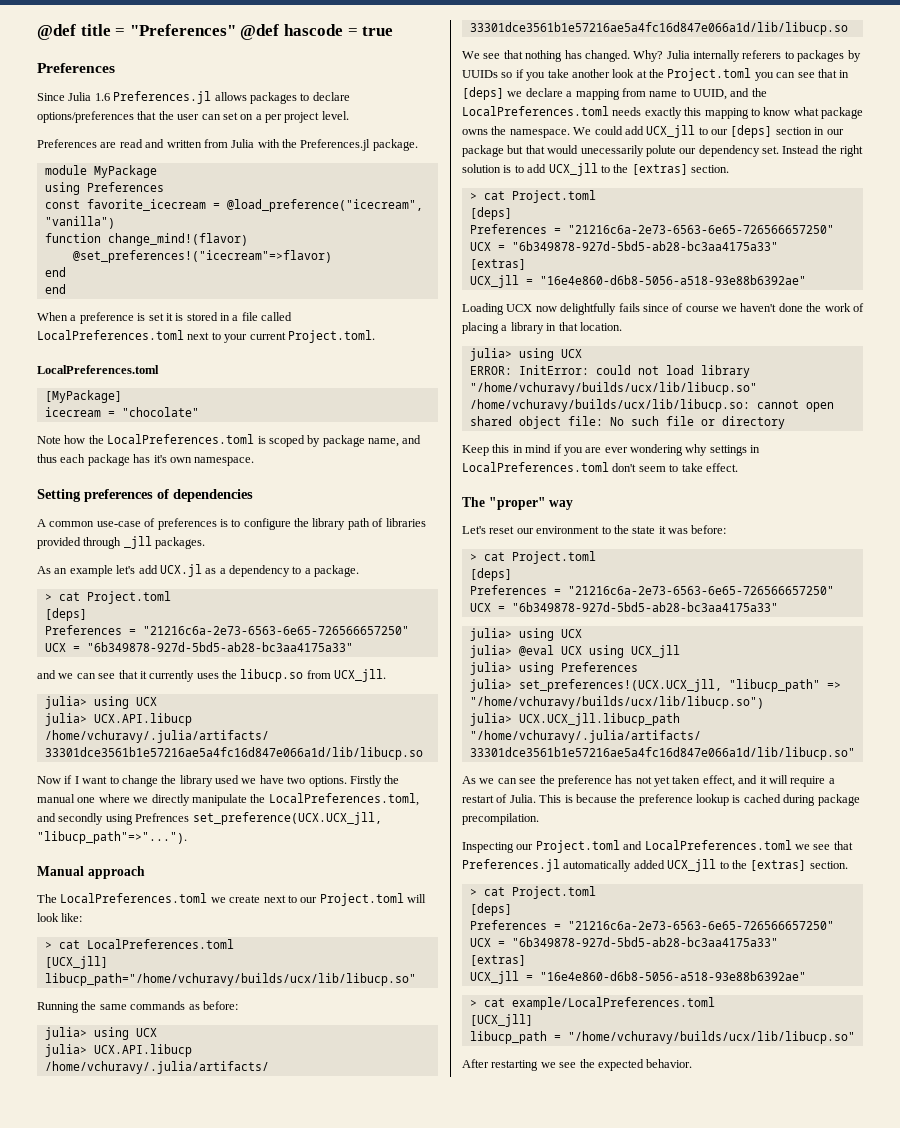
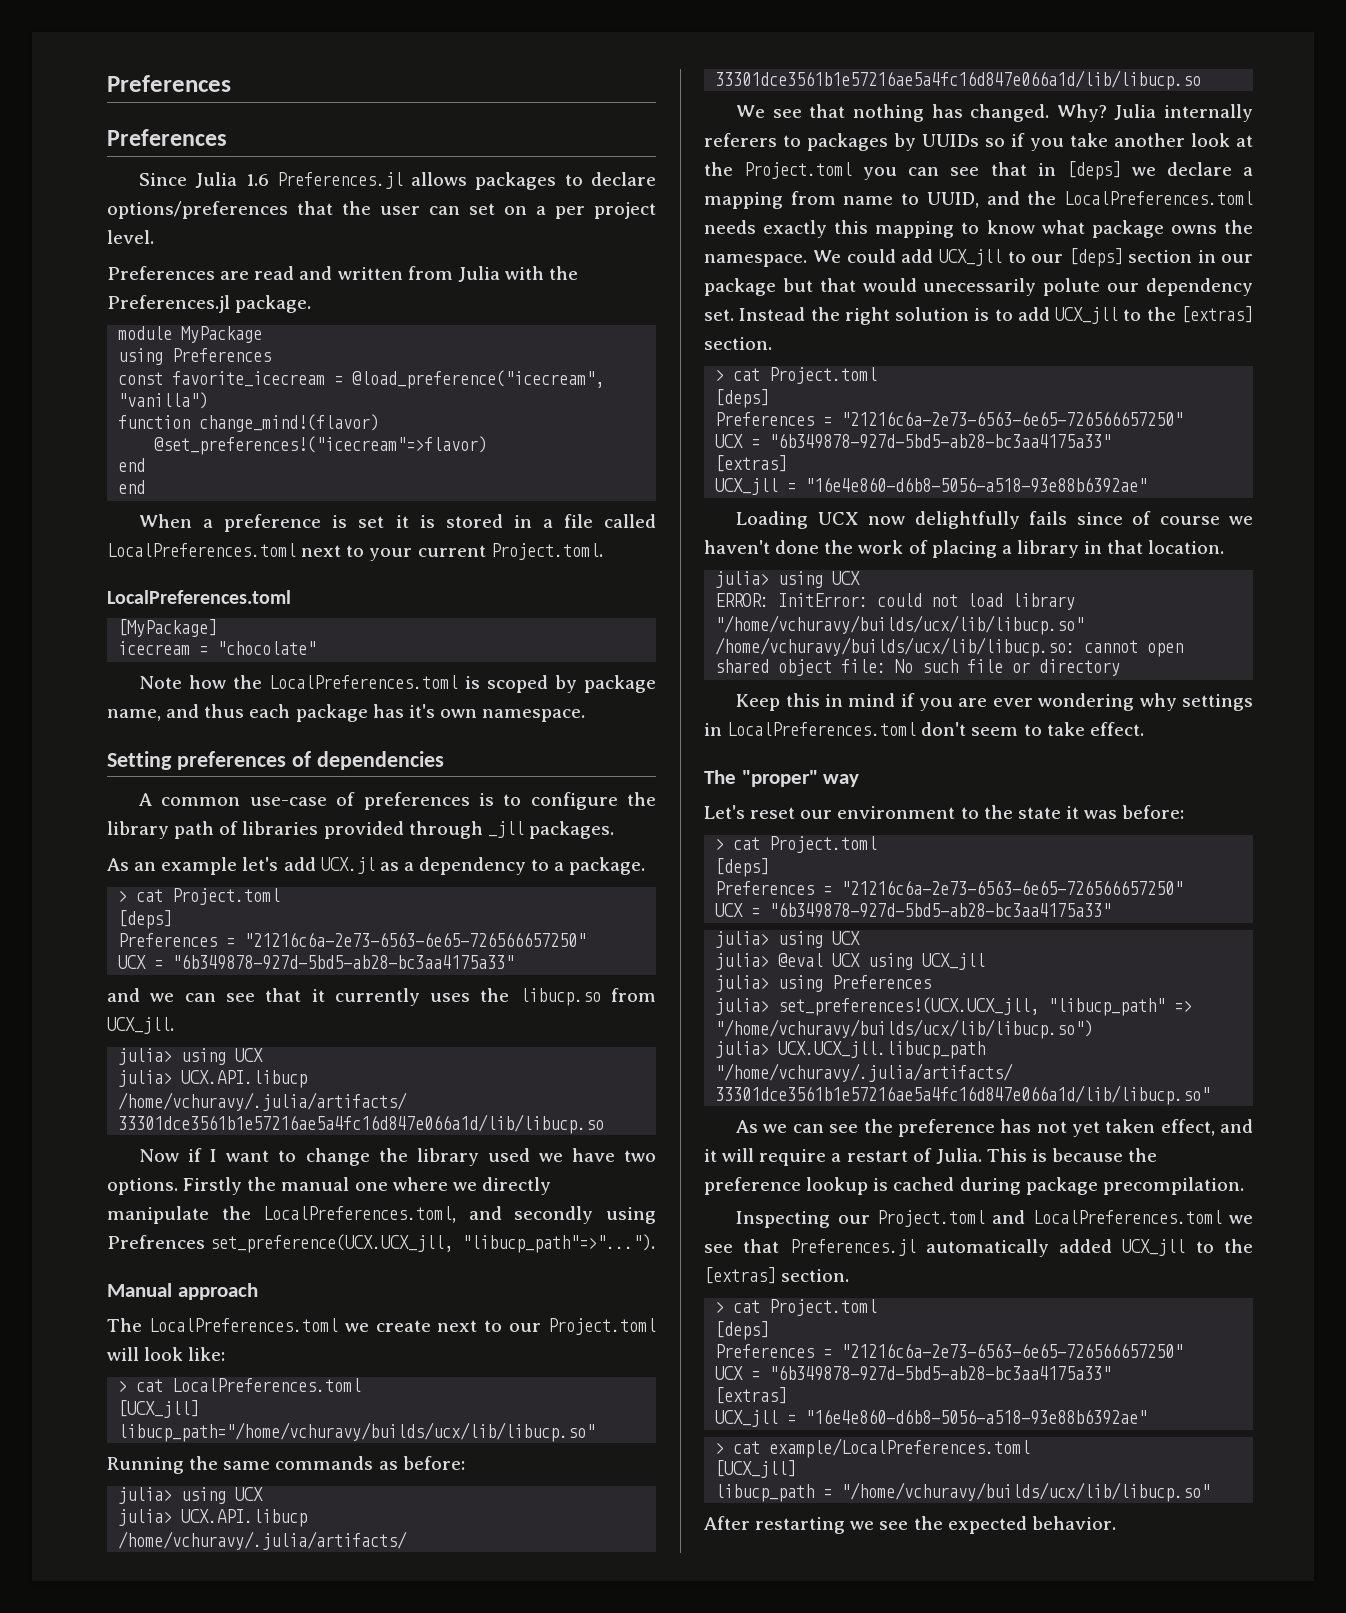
[37,24,394,40] @def title = "Preferences" @def hascode = true -> [107,75,231,92] Preferences

